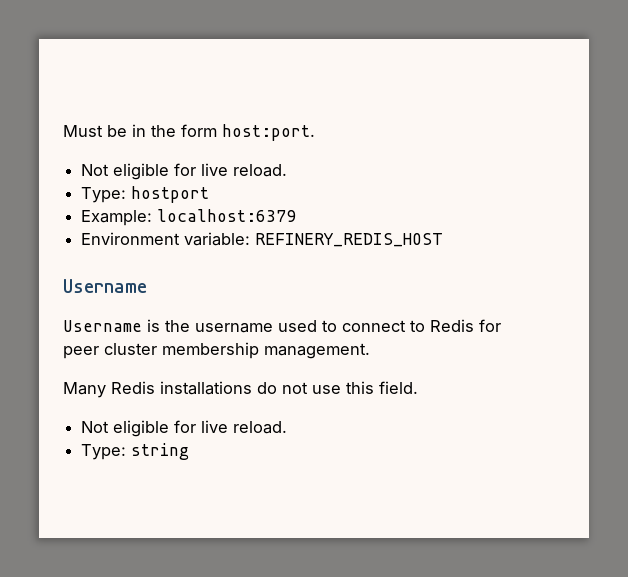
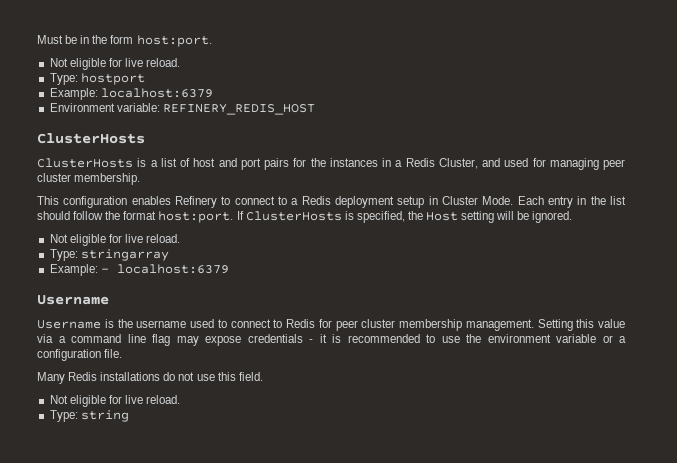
(444, 240) none -> [37,133,145,144] [37,158,625,170] [37,173,141,185] [37,196,626,208] [37,211,573,223] [49,234,181,246] [49,249,169,261] [49,264,229,276] // ClusterHosts // ClusterHosts is a list of host and port pairs for the instances in a Redis Cluster, and used for managing peer cluster membership. // This configuration enables Refinery to connect to a Redis deployment setup in Cluster Mode. Each entry in the list should follow the format host:port. If ClusterHosts is specified, the Host setting will be ignored. // Not eligible for live reload. // Type: stringarray // Example: - localhost:6379
(370, 351) none -> [537,319,625,331] [37,334,626,346] [37,349,123,361] Setting this value via a command line flag may expose credentials - it is recommended to use the environment variable or a configuration file.

